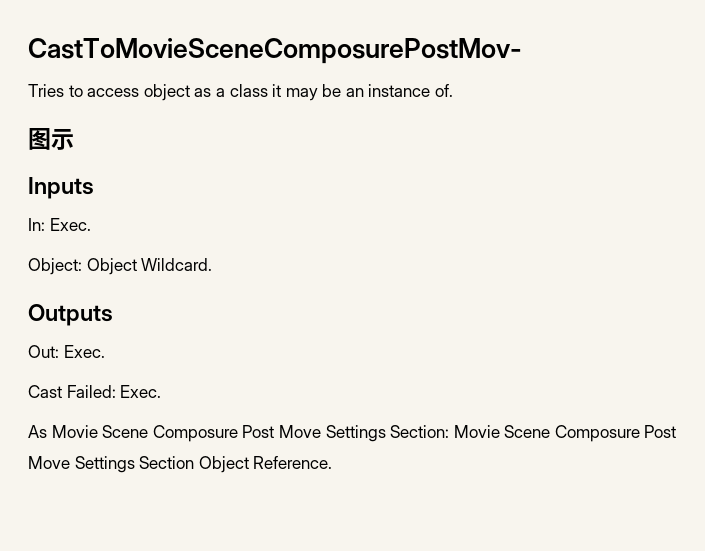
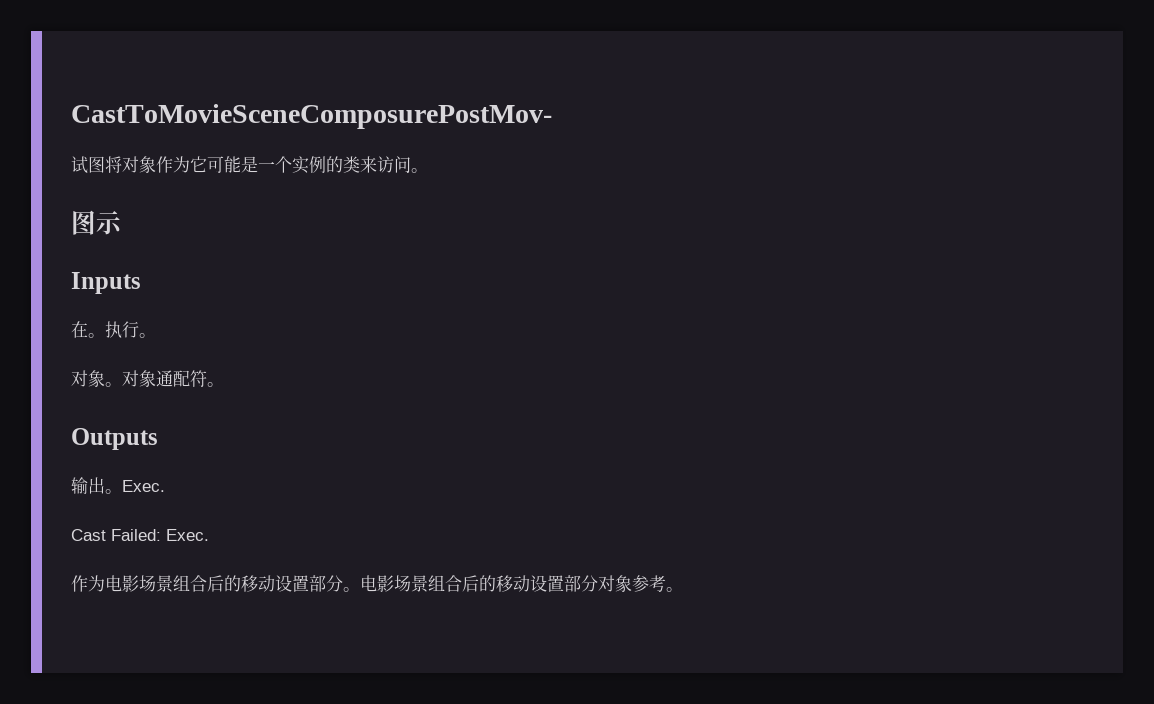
[28,84,454,101] [28,128,74,150] [28,177,94,199] [28,218,91,231] [28,258,213,275] Tries to access object as a class it may be an instance of. // 图示 // Inputs // In: Exec. // Object: Object Wildcard. -> [71,156,428,174] [71,210,122,235] [71,272,141,294] [71,321,156,338] [71,370,224,387] 试图将对象作为它可能是一个实例的类来访问。 // 图示 // Inputs // 在。执行。 // 对象。对象通配符。
[28,345,59,358] Out: -> [71,477,122,494] 输出。
[28,425,677,442] [28,456,333,473] As Movie Scene Composure Post Move Settings Section: Movie Scene Composure Post Move Settings Section Object Reference. -> [71,575,683,592] 作为电影场景组合后的移动设置部分。电影场景组合后的移动设置部分对象参考。

